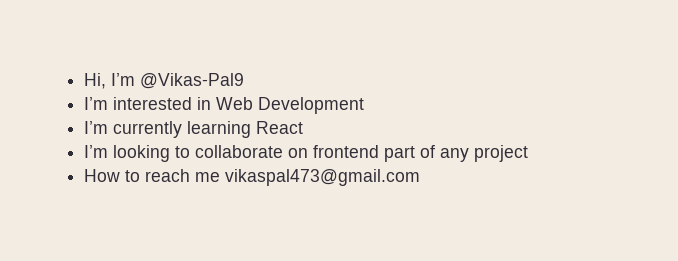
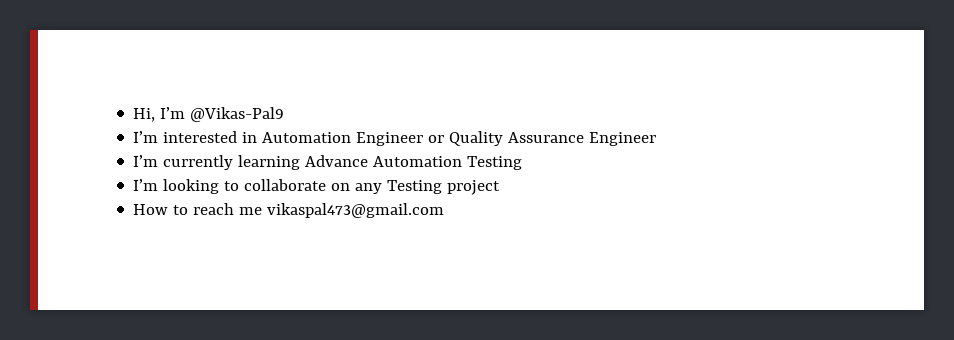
[216,97,365,114] Web Development -> [262,131,657,146] Automation Engineer or Quality Assurance Engineer
[256,121,304,134] React -> [305,155,523,170] Advance Automation Testing
[313,145,470,162] frontend part of any -> [355,180,443,194] any Testing

